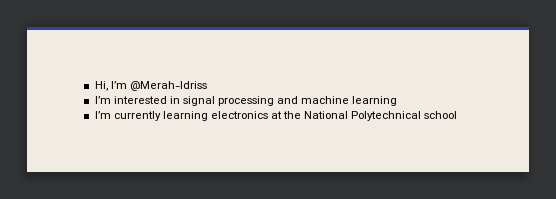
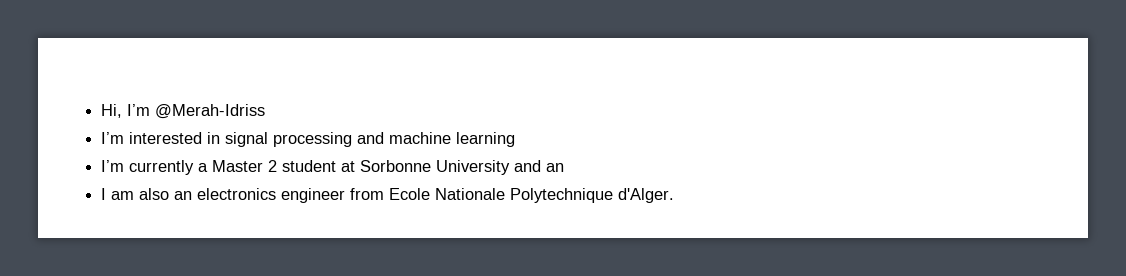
[162,111,458,121] learning electronics at the National Polytechnical school -> [198,160,565,175] [101,188,675,203] a Master 2 student at Sorbonne University and an // I am also an electronics engineer from Ecole Nationale Polytechnique d'Alger.

